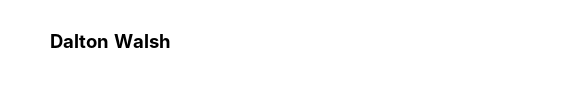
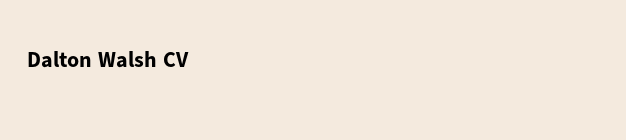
(171, 41) none -> [162,52,189,67] CV

